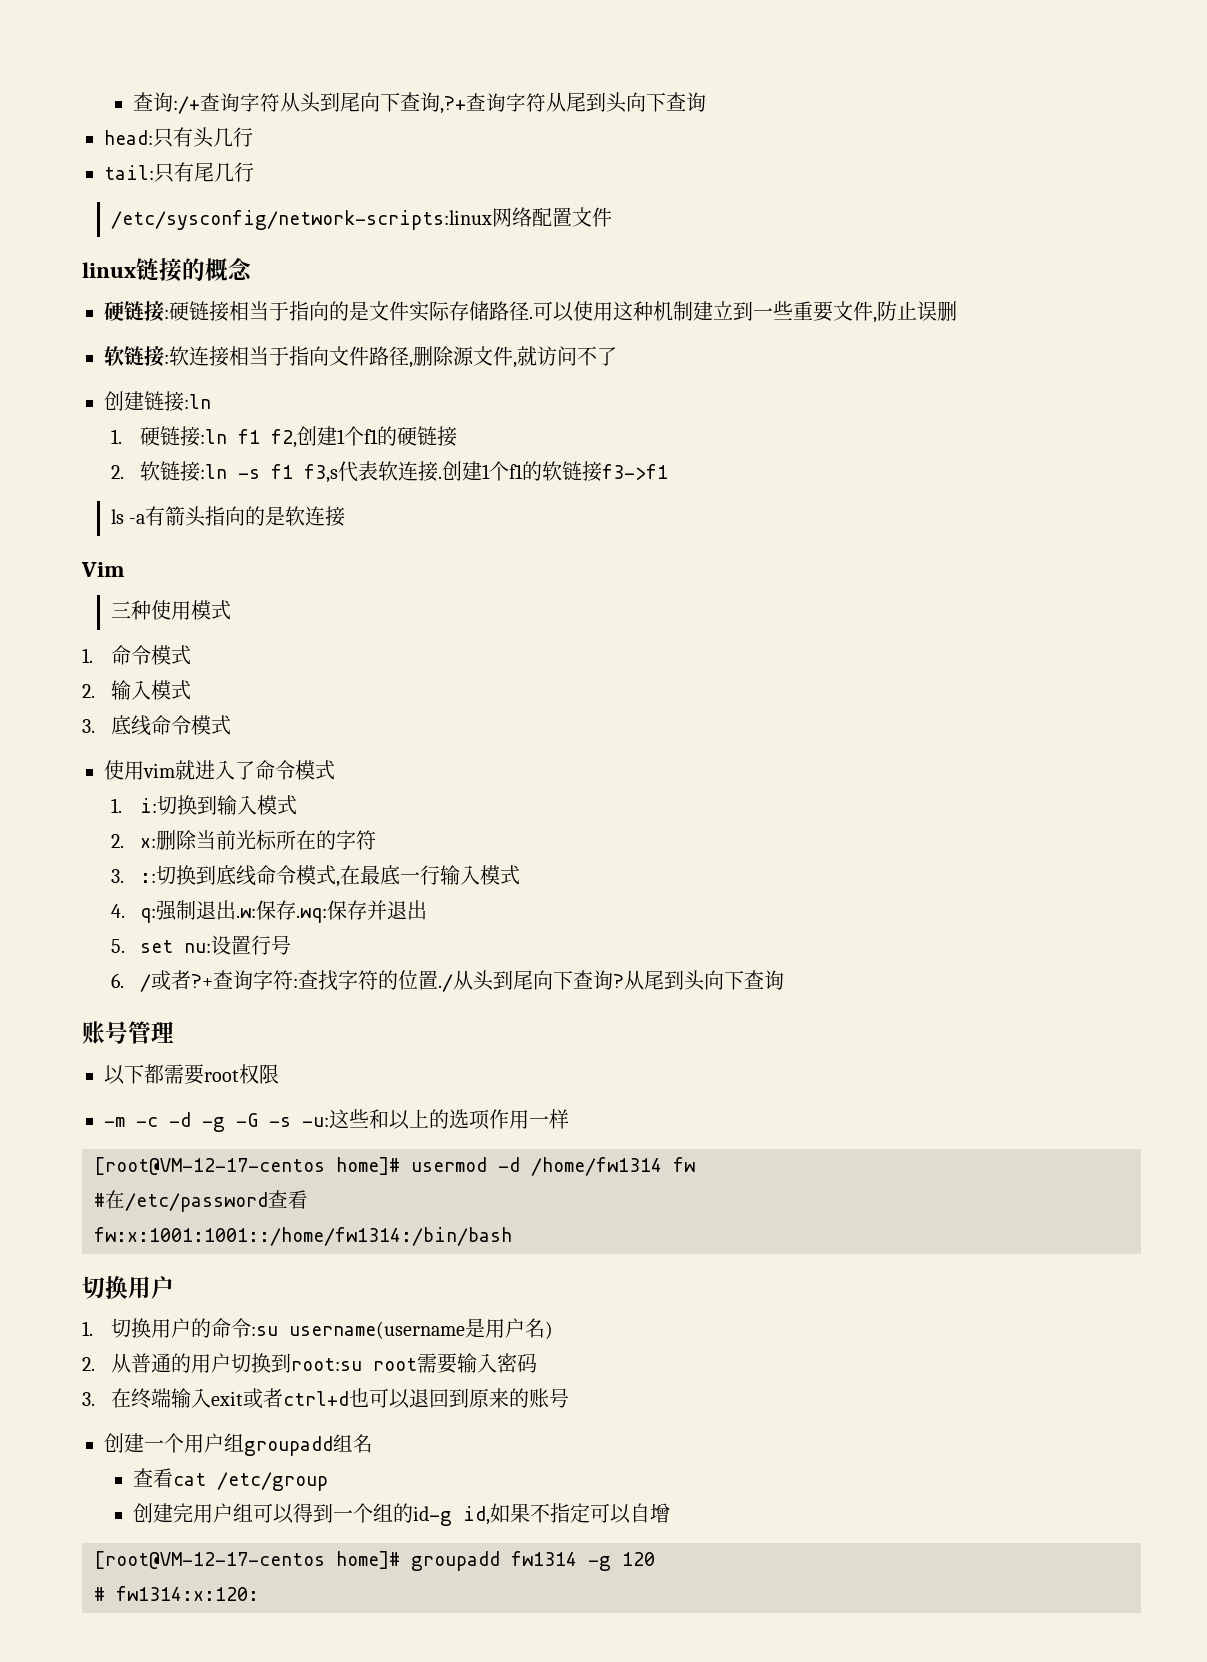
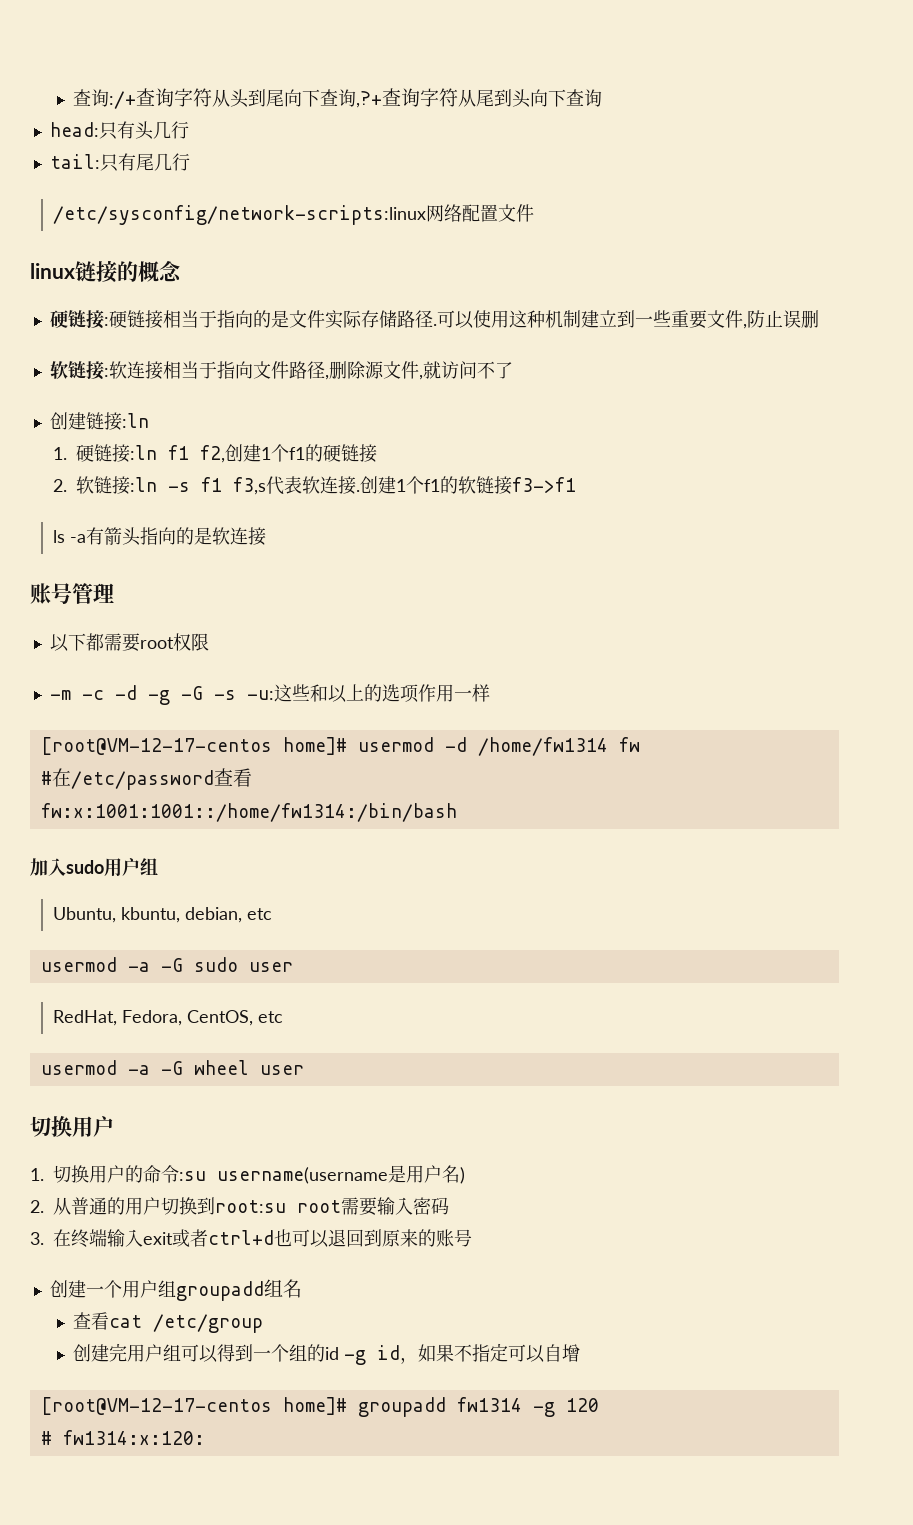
[81,562,125,577] [110,600,231,620] [82,645,191,665] [82,680,191,700] [82,715,231,736] [104,760,335,780] [110,795,297,815] [110,830,376,850] [110,865,520,887] [110,900,427,923] [110,935,291,955] [110,970,784,992] // Vim // 三种使用模式 // 1.命令模式 // 2.输入模式 // 3.底线命令模式 // 使用vim就进入了命令模式 // 1. i:切换到输入模式 // 2. x:删除当前光标所在的字符 // 3. ::切换到底线命令模式,在最底一行输入模式 // 4. q:强制退出.w:保存.wq:保存并退出 // 5. set nu:设置行号 // 6. /或者?+查询字符:查找字符的位置./从头到尾向下查询?从尾到头向下查询 -> (267, 536) none
(512, 1236) none -> [30,858,158,877] [53,907,273,923] [40,957,293,972] [53,1010,284,1026] [40,1060,304,1075] // 加入sudo用户组 // Ubuntu, kbuntu, debian, etc // usermod -a -G sudo user // RedHat, Fedora, CentOS, etc // usermod -a -G wheel user
[412,1506,490,1526] id-g id, -> [324,1345,418,1365] id -g id，

